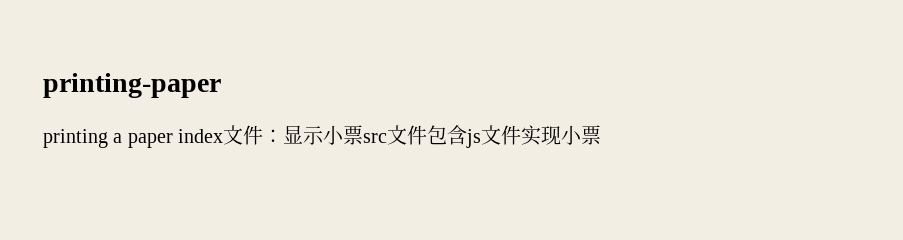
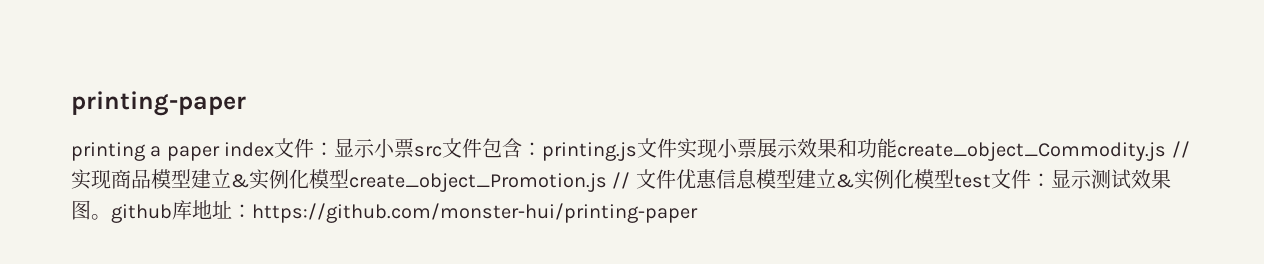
[466,129,482,148] js -> [522,142,638,161] ：printing.js
(602, 135) none -> [757,138,1190,161] [71,169,1171,192] [71,200,698,223] 展示效果和功能create_object_Commodity.js // 实现商品模型建立&实例化模型create_object_Promotion.js // 文件优惠信息模型建立&实例化模型test文件：显示测试效果图。github库地址：https://github.com/monster-hui/printing-paper

